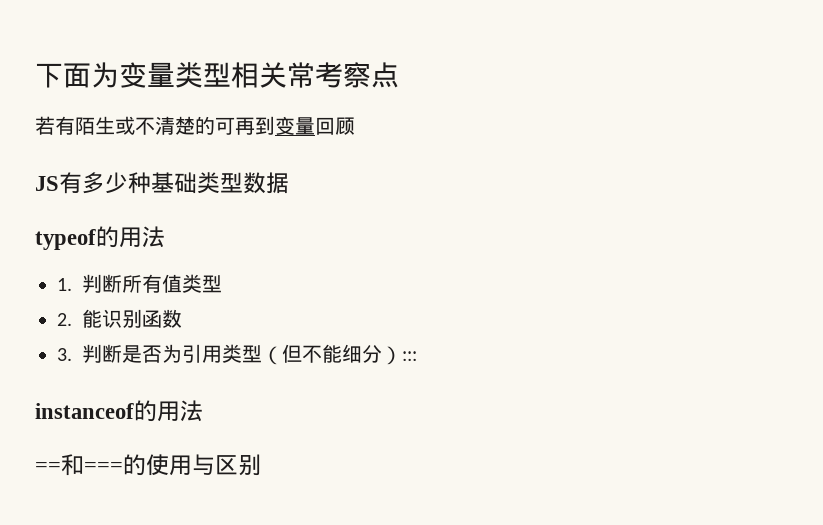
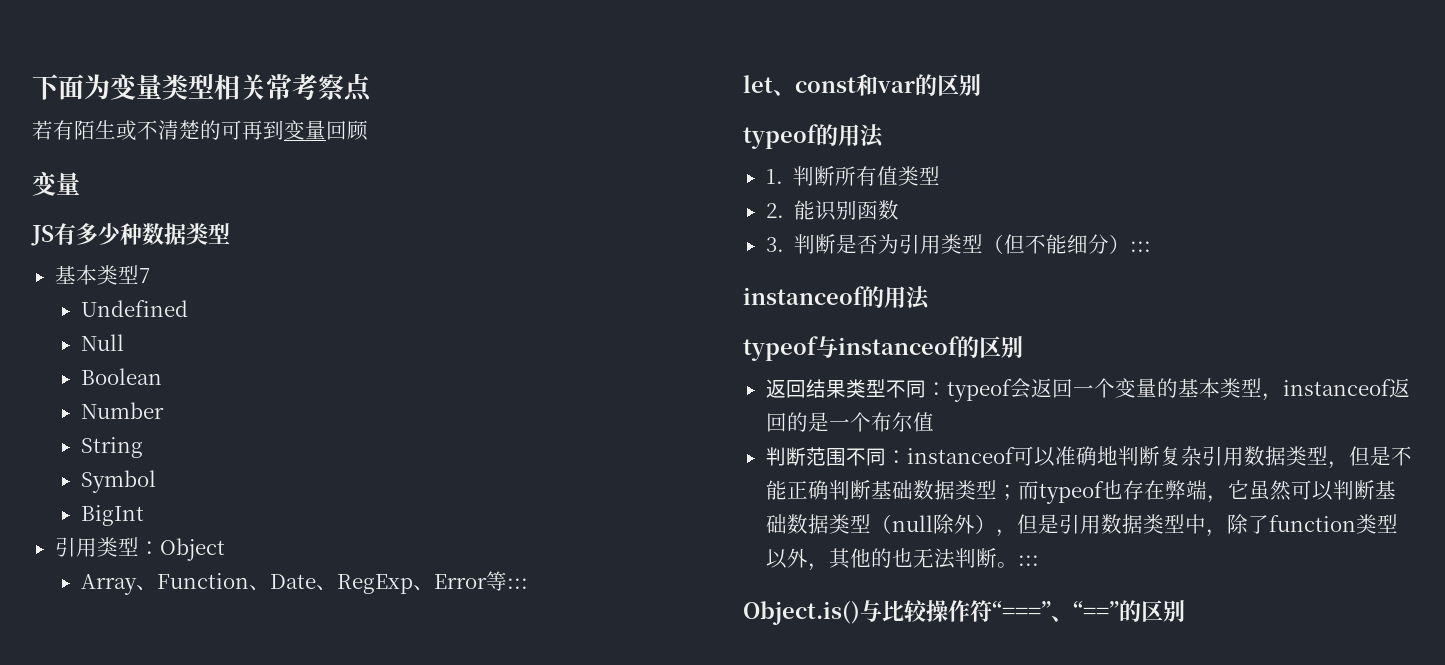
(355, 126) none -> [32,171,80,196] // 变量
[151,172,289,194] 基础类型数据 -> [142,223,230,245] [54,265,150,285] [80,300,188,317] [80,334,124,351] [80,368,162,385] [80,402,164,419] [80,437,143,458] [80,470,156,493] [80,505,144,526] [54,537,225,561] [80,571,528,595] [743,74,981,96] 数据类型 // 基本类型7 // Undefined // Null // Boolean // Number // String // Symbol // BigInt // 引用类型：Object // Array、Function、Date、RegExp、Error等::: // let、const和var的区别
[35,454,215,476] ==和===的使用与 -> [743,336,1023,361] [765,378,1410,402] [765,412,934,432] [765,446,1412,469] [765,480,1396,504] [765,514,1398,537] [765,548,1039,571] [743,600,1141,625] typeof与instanceof的区别 // 返回结果类型不同：typeof会返回一个变量的基本类型，instanceof返回的是一个布尔值 // 判断范围不同：instanceof可以准确地判断复杂引用数据类型，但是不能正确判断基础数据类型；而typeof也存在弊端，它虽然可以判断基础数据类型（null除外），但是引用数据类型中，除了function类型以外，其他的也无法判断。::: // Object.is()与比较操作符“===”、“==”的

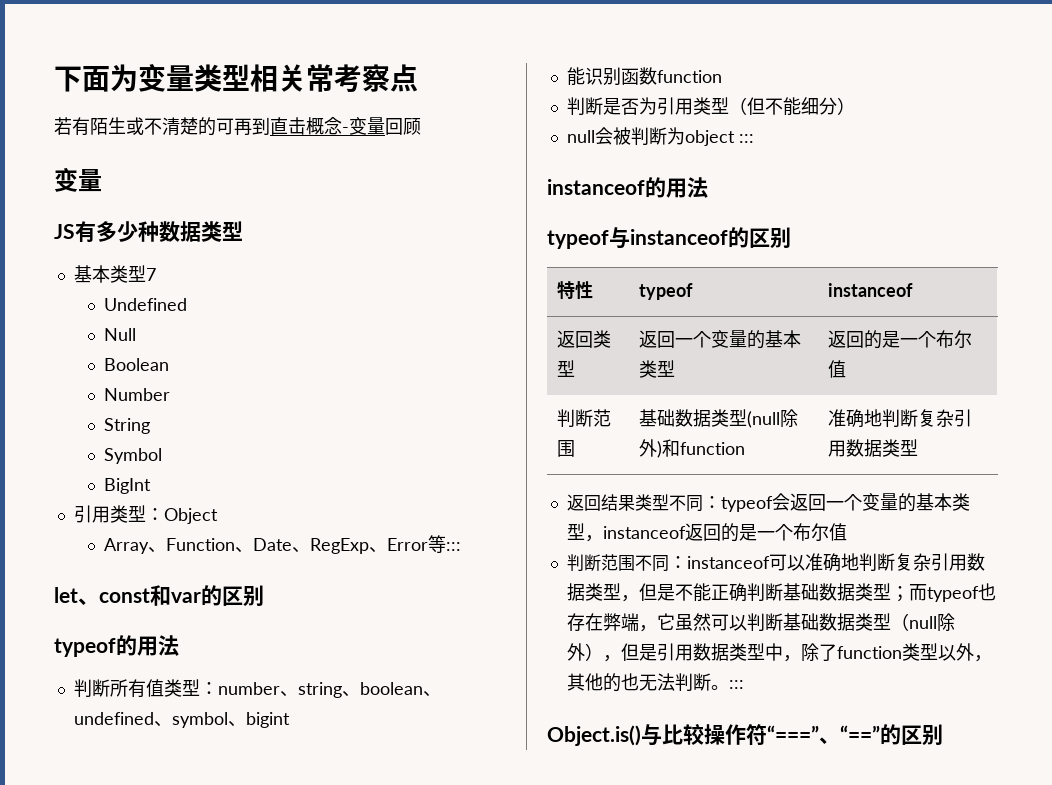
(284, 130) none -> [270,117,349,135] 直击概念-
[765,169,783,184] 1. -> (179, 645) none
[765,203,784,218] // 2. -> [199,682,441,698] [73,712,290,728] ：number、string、boolean、undefined、symbol、bigint //
[765,237,784,252] // 3. -> [656,70,722,83] function //
(1130, 244) none -> [566,127,735,146] // null会被判断为object
(1023, 347) none -> [556,281,593,300] [638,283,693,300] [827,283,913,297] [556,330,611,348] [556,360,575,377] [638,330,801,349] [638,360,675,378] [827,330,972,349] [827,360,846,378] [556,409,611,427] [556,440,575,457] [638,409,798,428] [638,439,745,458] [827,409,972,428] [827,439,918,457] // 特性 | typeof | instanceof // 返回类型 | 返回一个变量的基本类型 | 返回的是一个布尔值 // 判断范围 | 基础数据类型(null除外)和function | 准确地判断复杂引用数据类型

